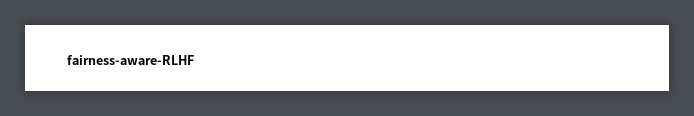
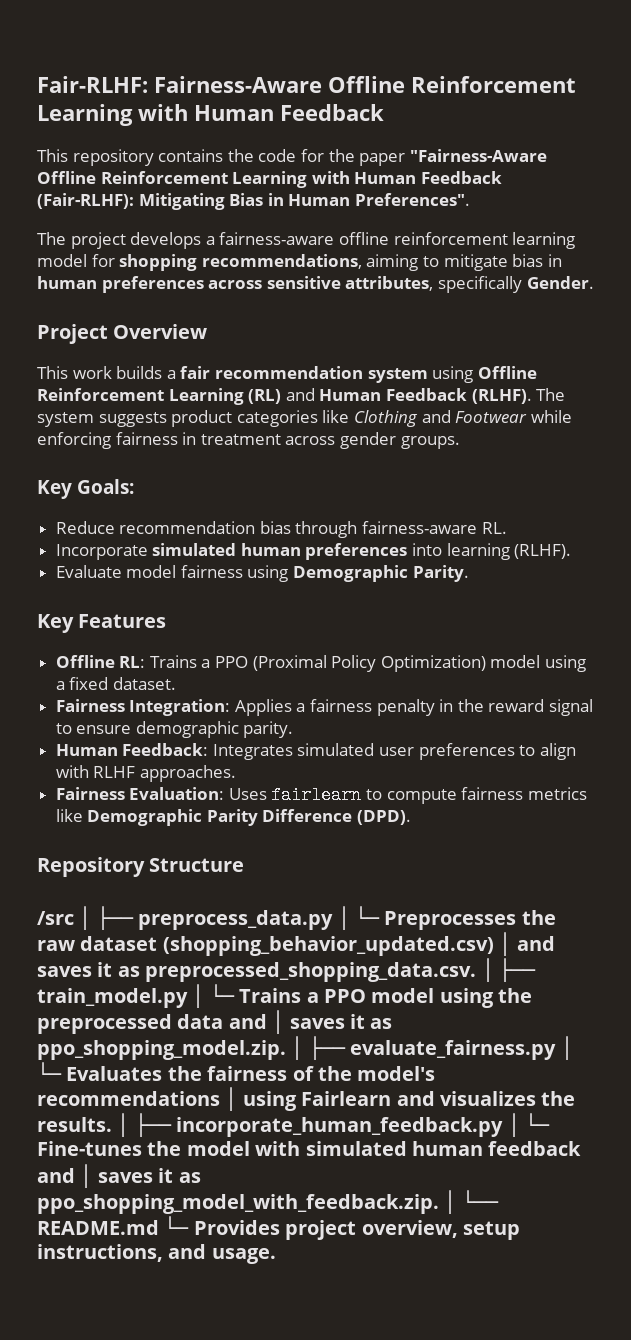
[67,55,194,65] fairness-aware-RLHF -> [37,76,576,93] [37,104,384,126] [37,149,547,166] [37,171,502,188] [37,193,470,210] [37,232,576,249] [37,254,562,271] [37,276,594,293] [37,324,208,344] [37,366,537,383] [37,388,566,405] [37,410,572,427] [37,432,460,449] [37,479,134,499] [55,521,507,538] [55,543,572,560] [55,565,469,582] [37,614,167,633] [55,655,586,672] [55,677,176,690] [55,699,594,716] [55,721,294,738] [55,743,576,760] [55,765,236,782] [55,786,587,804] [55,809,412,826] [37,857,245,877] [37,906,556,930] [37,932,555,956] [37,958,536,982] [37,984,533,1008] [37,1010,393,1034] [37,1036,573,1060] [37,1062,436,1081] [37,1087,576,1111] [37,1113,550,1137] [37,1141,582,1156] [37,1164,201,1188] [37,1190,499,1214] [37,1216,520,1240] [37,1244,276,1264] Fair-RLHF: Fairness-Aware Offline Reinforcement Learning with Human Feedback // This repository contains the code for the paper "Fairness-Aware Offline Reinforcement Learning with Human Feedback (Fair-RLHF): Mitigating Bias in Human Preferences". // The project develops a fairness-aware offline reinforcement learning model for shopping recommendations, aiming to mitigate bias in human preferences across sensitive attributes, specifically Gender. // Project Overview // This work builds a fair recommendation system using Offline Reinforcement Learning (RL) and Human Feedback (RLHF). The system suggests product categories like Clothing and Footwear while enforcing fairness in treatment across gender groups. // Key Goals: // Reduce recommendation bias through fairness-aware RL. // Incorporate simulated human preferences into learning (RLHF). // Evaluate model fairness using Demographic Parity. // Key Features // Offline RL: Trains a PPO (Proximal Policy Optimization) model using a fixed dataset. // Fairness Integration: Applies a fairness penalty in the reward signal to ensure demographic parity. // Human Feedback: Integrates simulated user preferences to align with RLHF approaches. // Fairness Evaluation: Uses fairlearn to compute fairness metrics like Demographic Parity Difference (DPD). // Repository Structure // /src │ ├── preprocess_data.py │ └─ Preprocesses the raw dataset (shopping_behavior_updated.csv) │ and saves it as preprocessed_shopping_data.csv. │ ├── train_model.py │ └─ Trains a PPO model using the preprocessed data and │ saves it as ppo_shopping_model.zip. │ ├── evaluate_fairness.py │ └─ Evaluates the fairness of the model's recommendations │ using Fairlearn and visualizes the results. │ ├── incorporate_human_feedback.py │ └─ Fine-tunes the model with simulated human feedback and │ saves it as ppo_shopping_model_with_feedback.zip. │ └── README.md └─ Provides project overview, setup instructions, and usage.

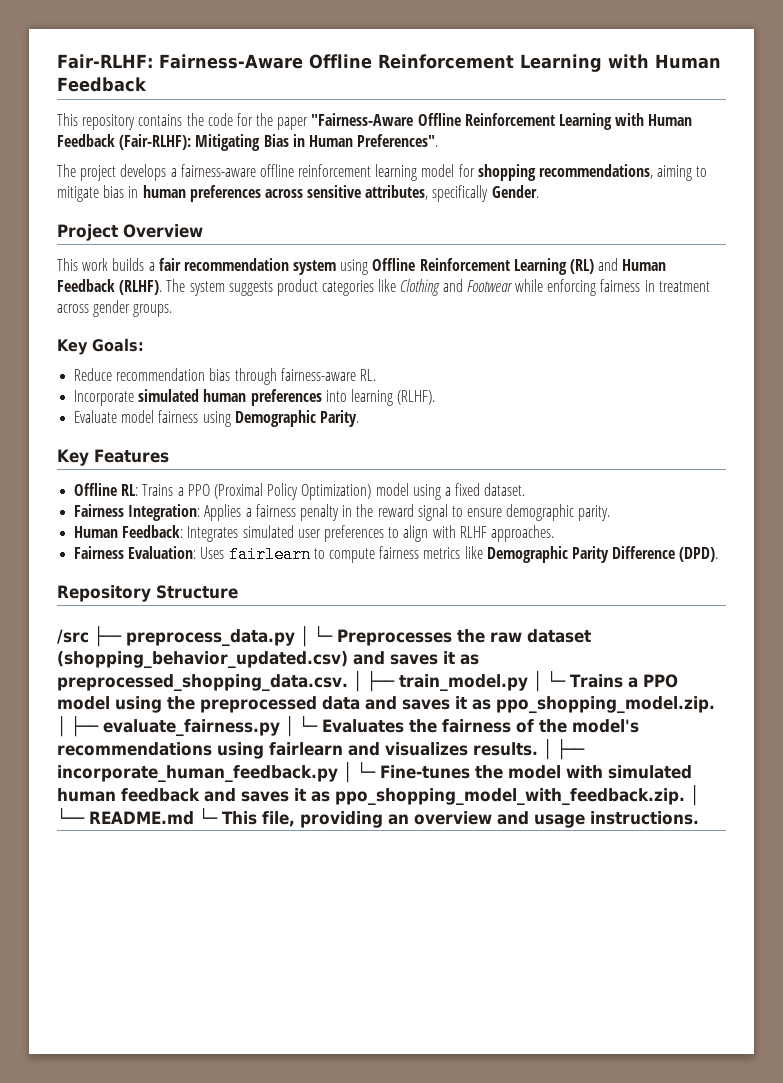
[79,906,92,930] │ -> (89, 636) none
[499,932,512,956] │ -> (348, 660) none
[272,1010,285,1034] │ -> (397, 703) none
[225,1087,392,1111] │ using Fairlearn -> [217,742,343,759] using fairlearn
[541,1091,576,1106] the -> (468, 749) none
[80,1164,93,1188] │ -> (236, 795) none
[193,1220,520,1240] [37,1244,276,1264] Provides project overview, setup instructions, and usage. -> [222,811,699,828] This file, providing an overview and usage instructions.

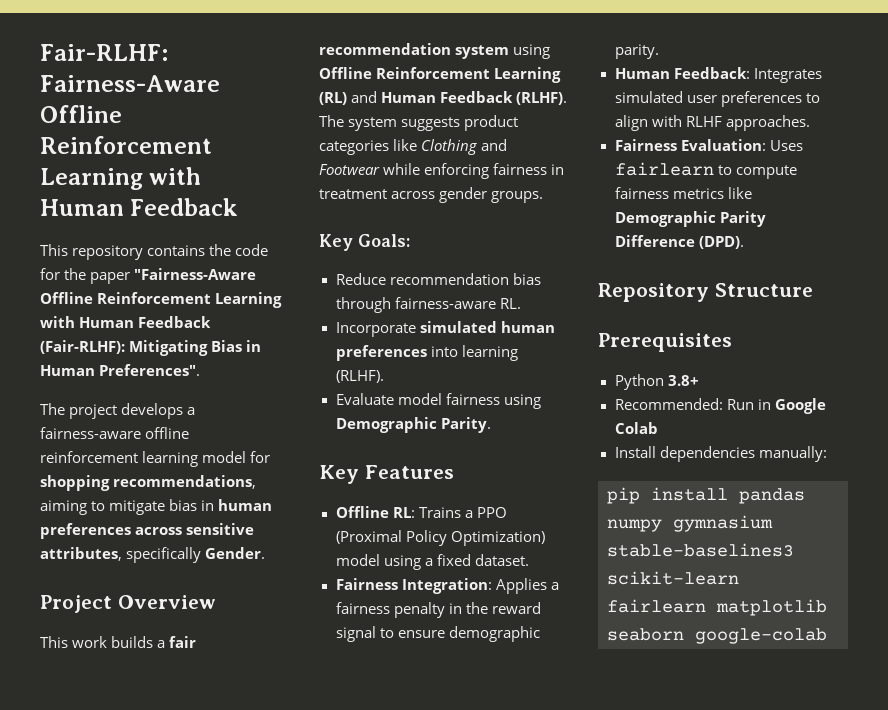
[57,626,591,647] [57,651,479,669] [57,671,678,692] [57,696,715,714] [57,716,639,737] [57,739,585,760] [57,762,692,783] [57,785,699,806] [57,808,699,828] /src ├── preprocess_data.py │ └─ Preprocesses the raw dataset (shopping_behavior_updated.csv) and saves it as preprocessed_shopping_data.csv. │ ├── train_model.py │ └─ Trains a PPO model using the preprocessed data and saves it as ppo_shopping_model.zip. │ ├── evaluate_fairness.py │ └─ Evaluates the fairness of the model's recommendations using fairlearn and visualizes results. │ ├── incorporate_human_feedback.py │ └─ Fine-tunes the model with simulated human feedback and saves it as ppo_shopping_model_with_feedback.zip. │ └── README.md └─ This file, providing an overview and usage instructions. -> [598,333,732,352] [614,374,699,390] [614,398,826,414] [614,422,658,434] [614,446,827,462] [607,487,805,504] [607,515,773,532] [607,543,794,557] [607,571,739,585] [607,599,827,616] [607,628,827,644] Prerequisites // Python 3.8+ // Recommended: Run in Google Colab // Install dependencies manually: // pip install pandas numpy gymnasium stable-baselines3 scikit-learn fairlearn matplotlib seaborn google-colab

